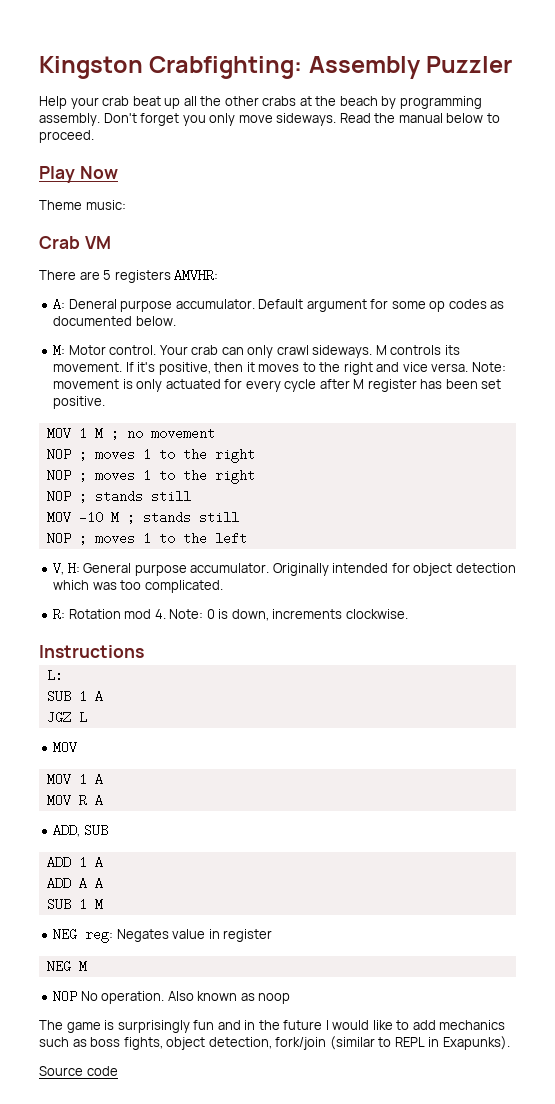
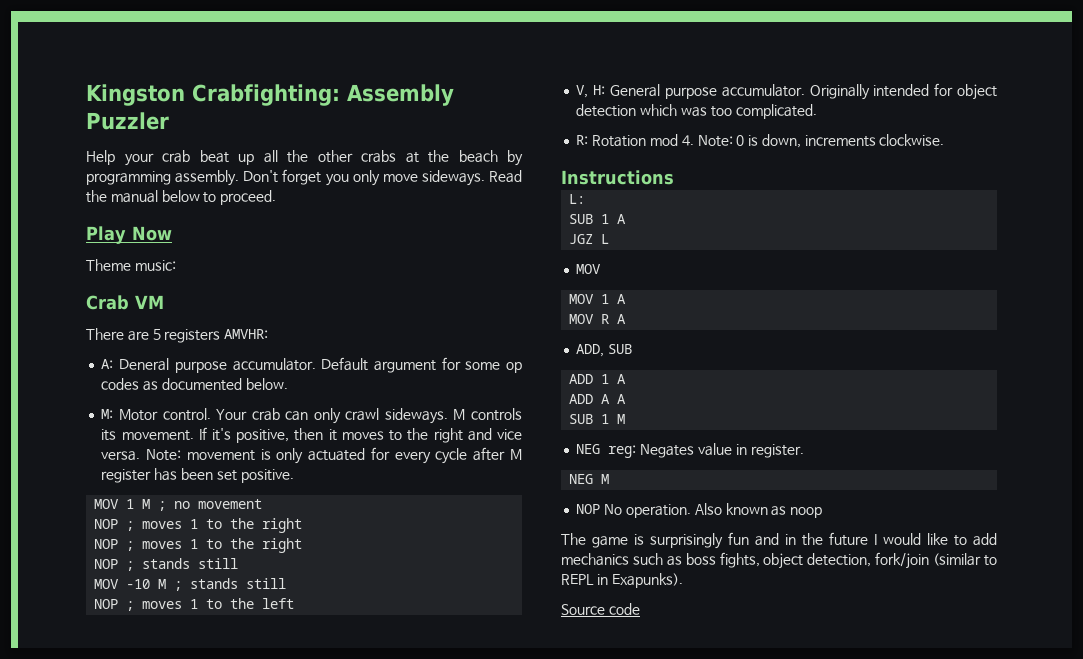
[223,929,273,942] register -> [750,444,804,458] register.

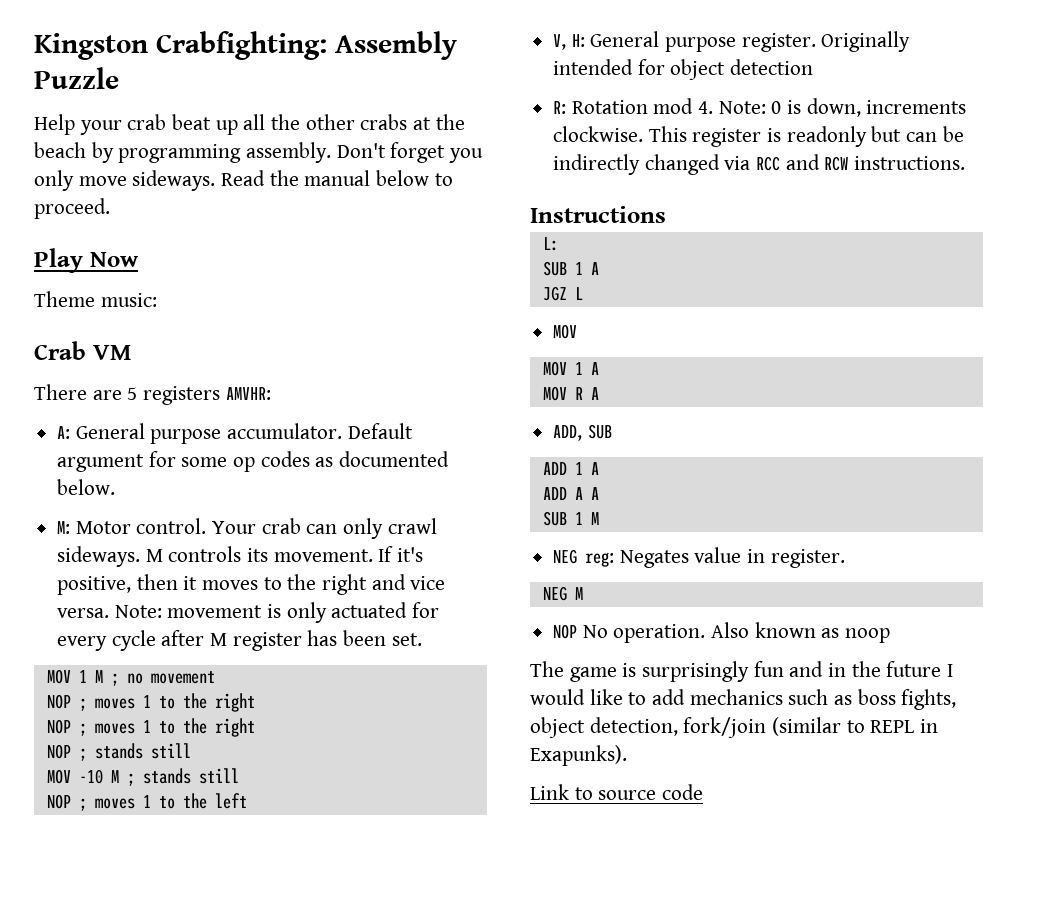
[86,112,169,130] Puzzler -> [34,67,119,89] Puzzle
[119,358,170,371] Deneral -> [75,423,145,439] General
[216,469,294,483] set positive. -> [391,633,422,646] set.
[721,84,805,97] accumulator. -> [741,33,816,52] register.
[640,104,817,119] which was too complicated. -> (814, 67) none
(945, 140) none -> [648,126,964,147] [553,154,966,175] This register is readonly but can be indirectly changed via RCC and RCW instructions.
[561,604,605,615] Source -> [530,784,657,800] Link to source

